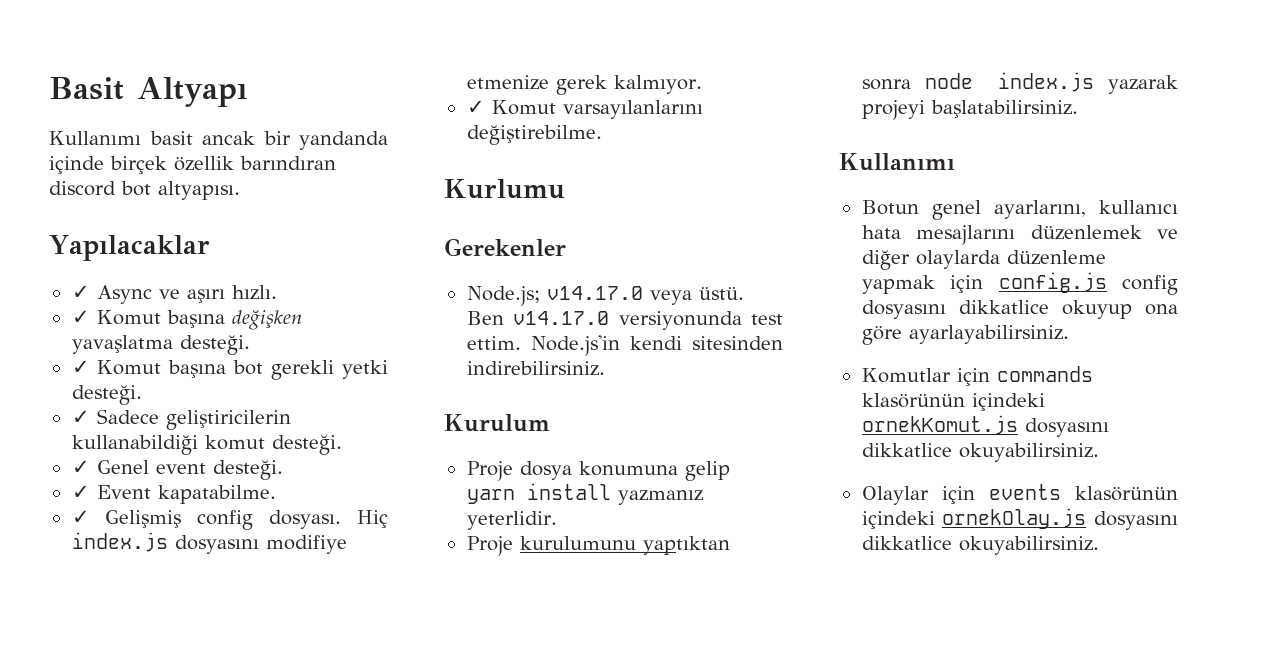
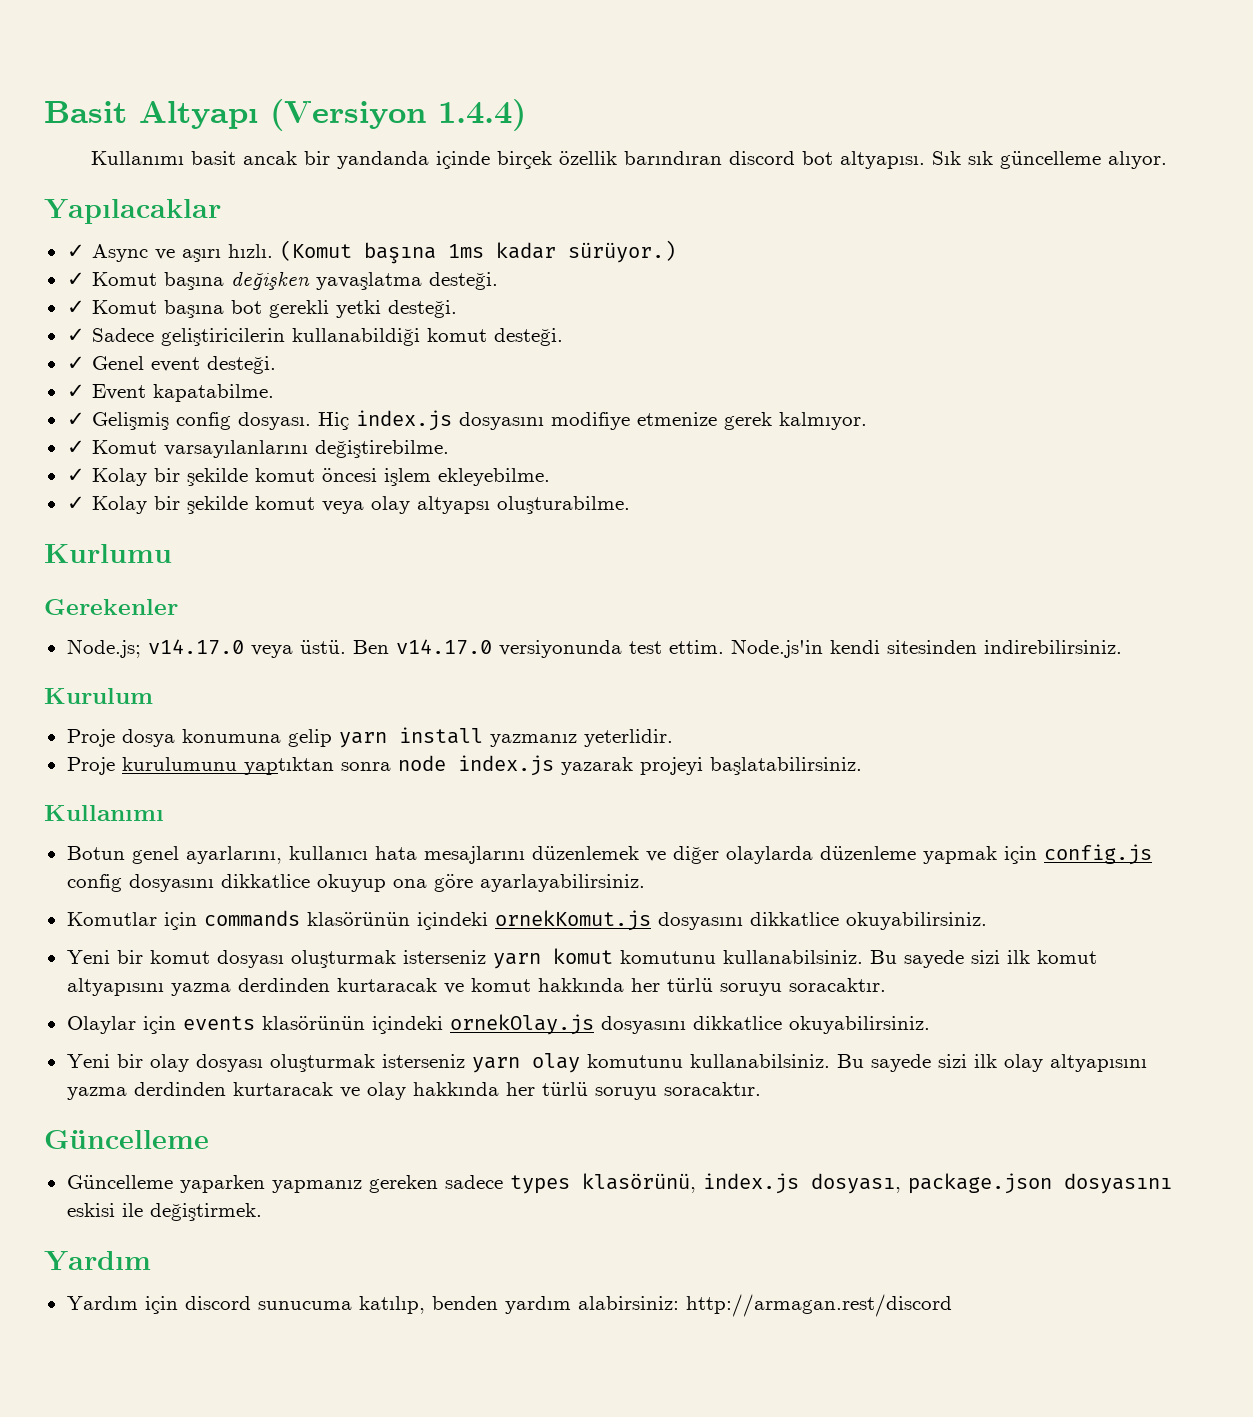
(247, 92) none -> [270,99,526,131] (Versiyon 1.4.4)
(240, 190) none -> [932,151,1168,169] Sık sık güncelleme alıyor.
(277, 292) none -> [279,240,676,264] (Komut başına 1ms kadar sürüyor.)
(602, 135) none -> [66,468,550,486] [66,496,630,514] // ✓ Kolay bir şekilde komut öncesi işlem ekleyebilme. // ✓ Kolay bir şekilde komut veya olay altyapsı oluşturabilme.
(1099, 452) none -> [66,948,1097,969] [66,978,886,996] // Yeni bir komut dosyası oluşturmak isterseniz yarn komut komutunu kullanabilsiniz. Bu sayede sizi ilk komut altyapısını yazma derdinden kurtaracak ve komut hakkında her türlü soruyu soracaktır.
(1099, 545) none -> [66,1053,1147,1073] [66,1082,761,1100] [44,1130,209,1149] [66,1173,1172,1194] [66,1203,262,1221] [44,1251,151,1271] [66,1294,952,1317] // Yeni bir olay dosyası oluşturmak isterseniz yarn olay komutunu kullanabilsiniz. Bu sayede sizi ilk olay altyapısını yazma derdinden kurtaracak ve olay hakkında her türlü soruyu soracaktır. // Güncelleme // Güncelleme yaparken yapmanız gereken sadece types klasörünü, index.js dosyası, package.json dosyasını eskisi ile değiştirmek. // Yardım // Yardım için discord sunucuma katılıp, benden yardım alabirsiniz: http://armagan.rest/discord

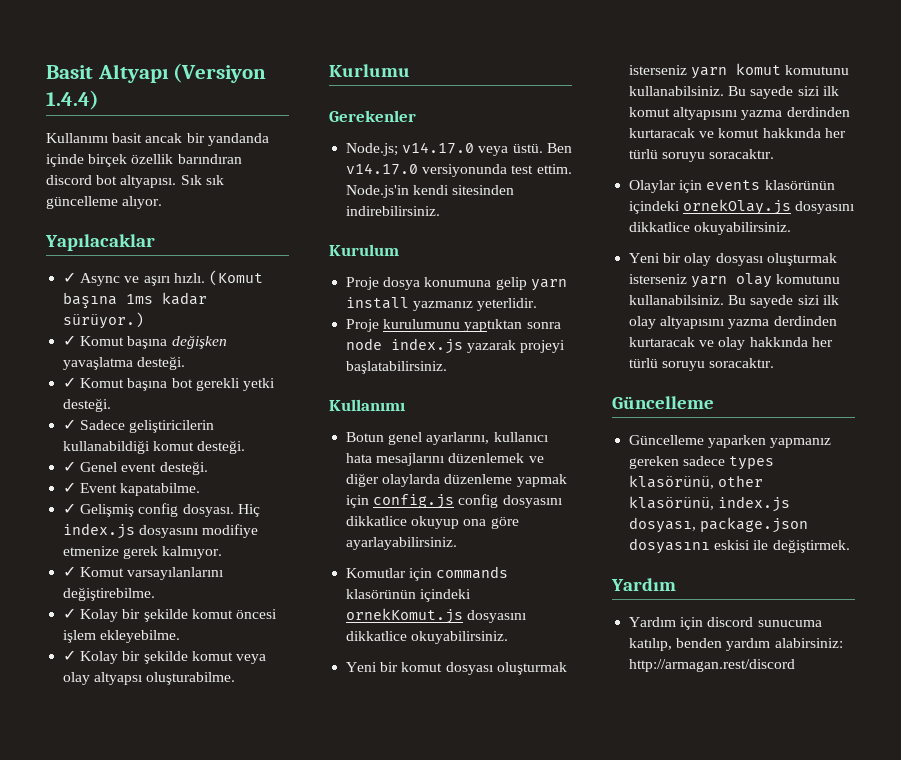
(696, 1183) none -> [718,475,764,487] [629,496,715,510] other klasörünü,

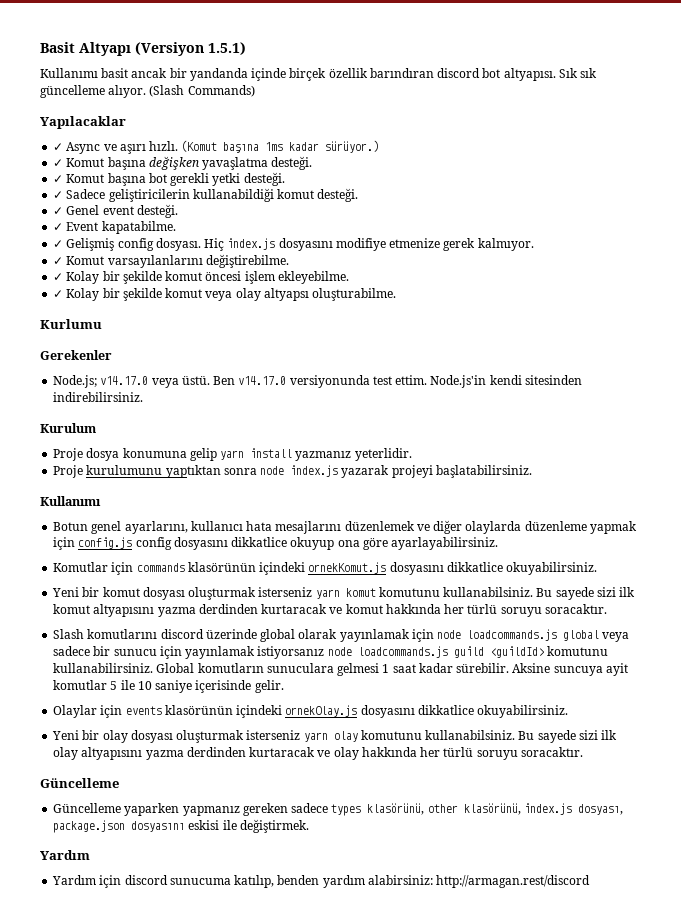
[46,90,99,110] 1.4.4) -> [208,42,246,55] 1.5.1)
(163, 202) none -> [149,85,255,97] (Slash Commands)
(775, 154) none -> [53,629,630,642] [53,646,608,659] [53,663,628,676] [53,680,284,693] // Slash komutlarını discord üzerinde global olarak yayınlamak için node loadcommands.js global veya sadece bir sunucu için yayınlamak istiyorsanız node loadcommands.js guild <guildId> komutunu kullanabilirsiniz. Global komutların sunuculara gelmesi 1 saat kadar sürebilir. Aksine suncuya ayit komutlar 5 ile 10 saniye içerisinde gelir.

